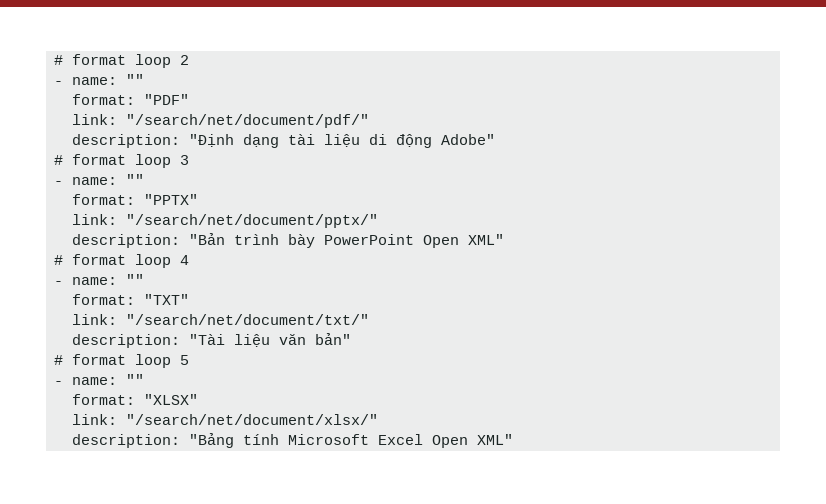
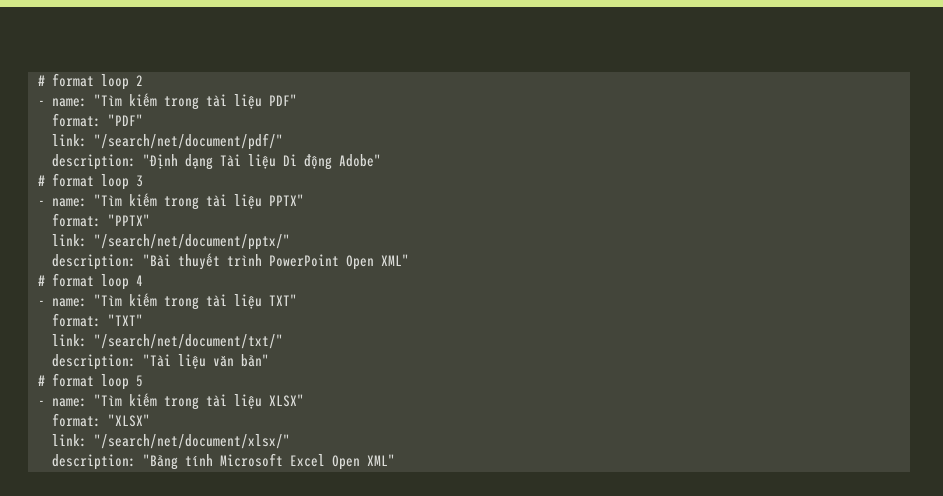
[126,74,145,85] "" -> [93,93,297,110] "Tìm kiếm trong tài liệu PDF"
[288,134,388,147] tài liệu di -> [219,154,297,169] Tài liệu Di
[126,174,145,185] "" -> [93,193,304,210] "Tìm kiếm trong tài liệu PPTX"
[189,233,316,248] "Bản trình bày -> [142,253,262,270] "Bài thuyết trình
[126,274,145,285] "" -> [93,293,297,310] "Tìm kiếm trong tài liệu TXT"
[126,374,145,385] "" -> [93,393,304,410] "Tìm kiếm trong tài liệu XLSX"

